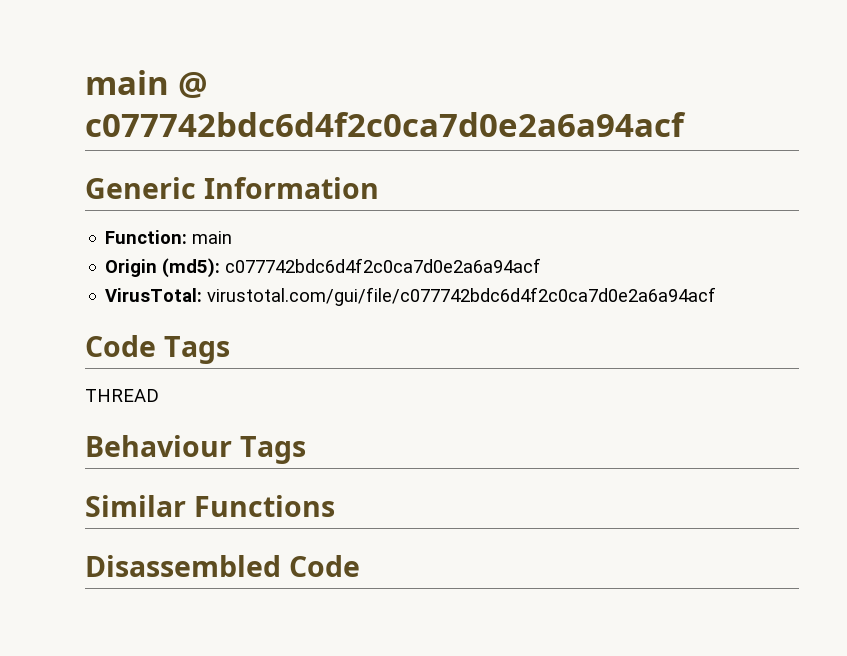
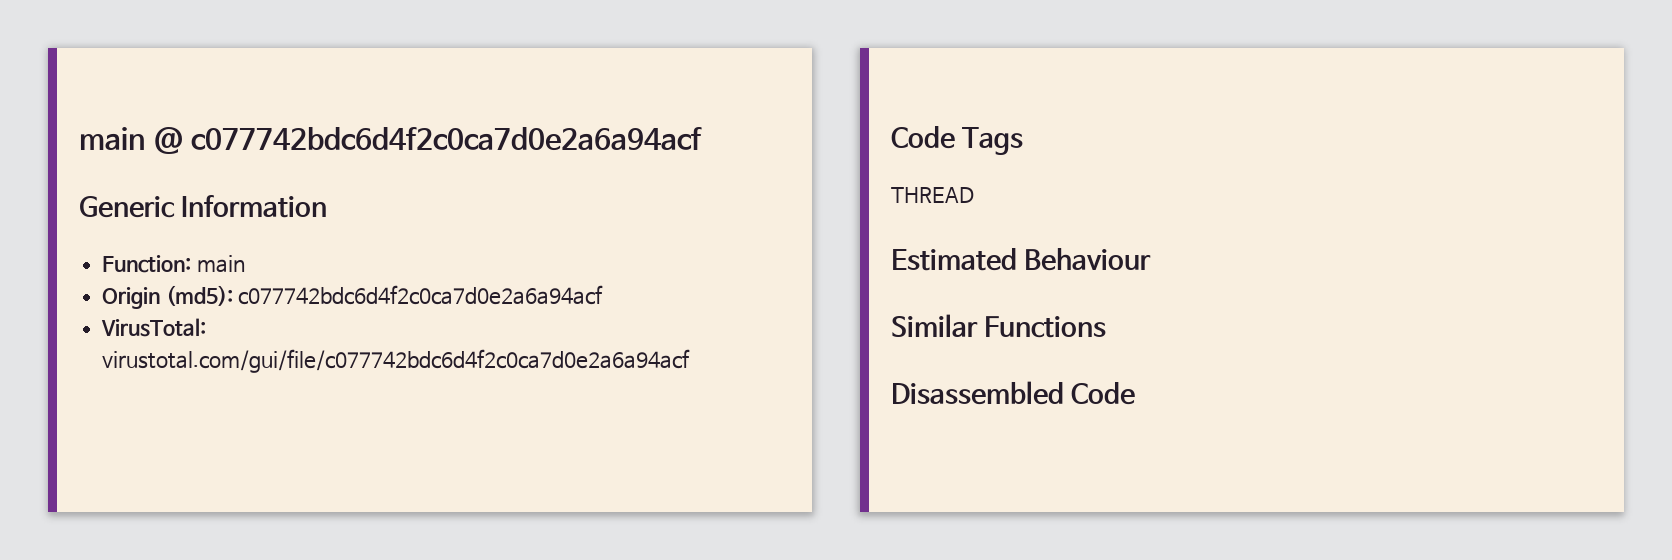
(159, 395) none -> [891,248,1017,271] Estimated
[239,436,306,464] Tags -> (1152, 259) none

